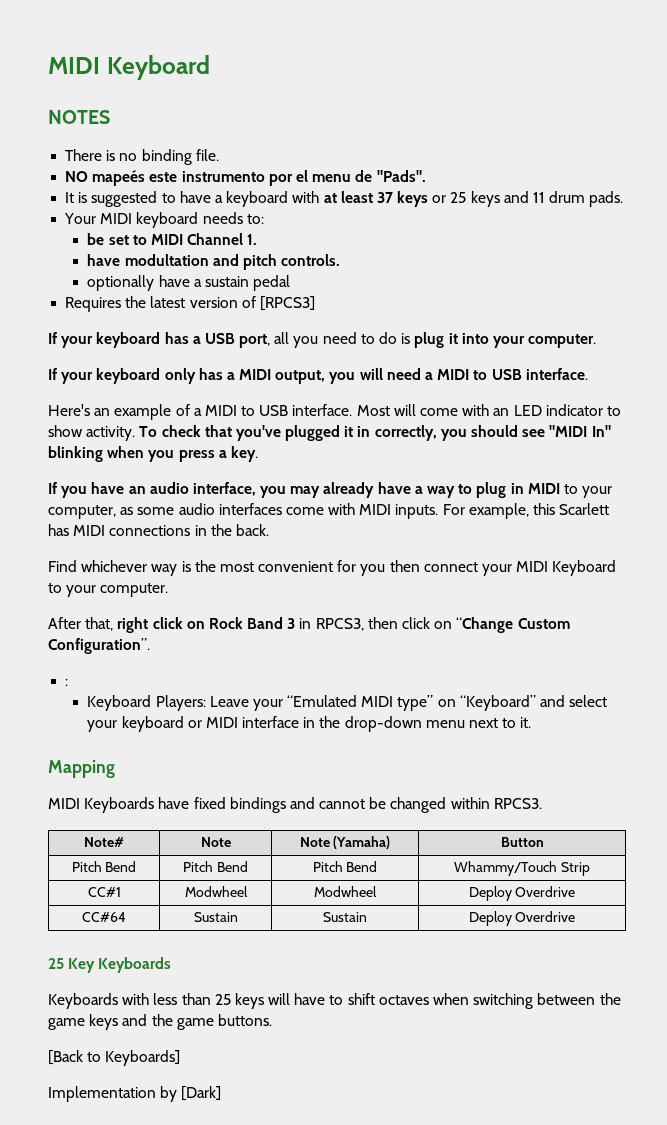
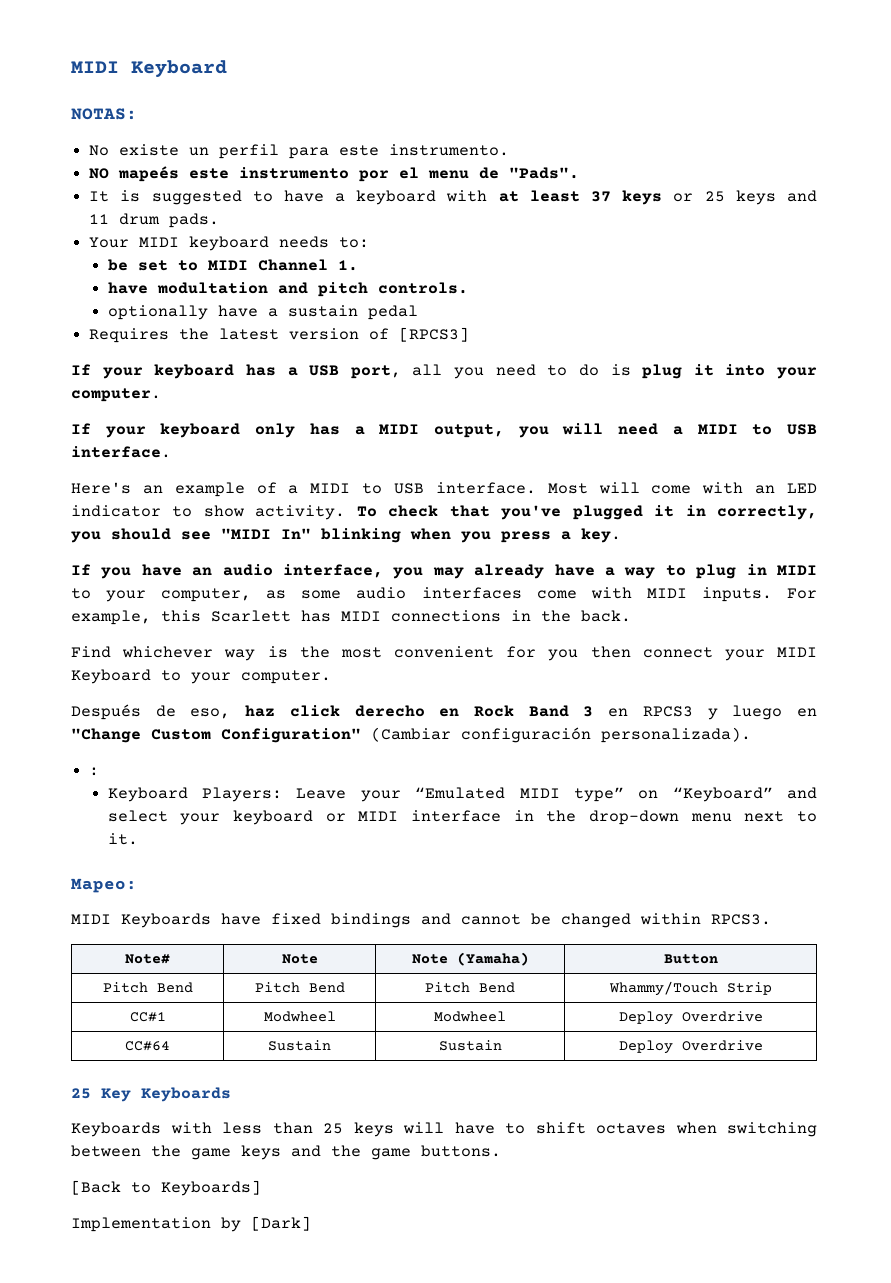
[48,110,110,124] [65,149,219,165] NOTES // There is no binding file. -> [71,108,137,120] [89,144,510,159] NOTAS: // No existe un perfil para este instrumento.
[48,617,570,633] [48,638,150,654] After that, right click on Rock Band 3 in RPCS3, then click on “Change Custom Configuration”. -> [71,704,817,720] [71,727,751,743] Después de eso, haz click derecho en Rock Band 3 en RPCS3 y luego en "Change Custom Configuration" (Cambiar configuración personalizada).
[48,760,115,778] Mapping -> [71,878,137,893] Mapeo:

